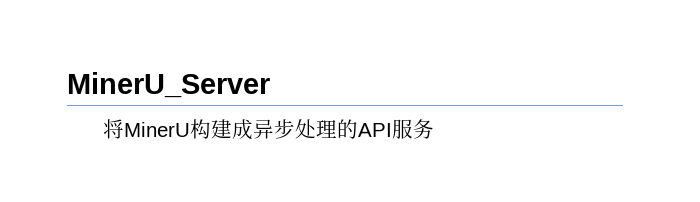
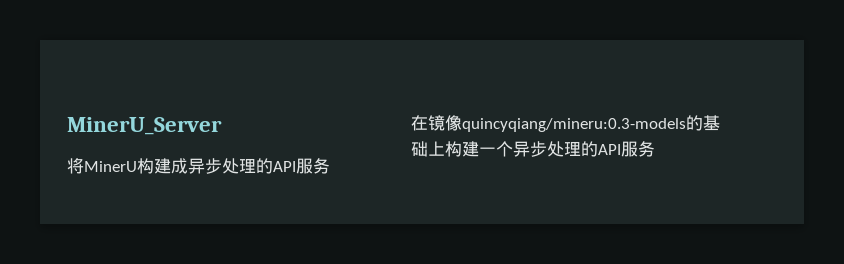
(435, 129) none -> [411,115,720,132] [411,141,655,157] // 在镜像quincyqiang/mineru:0.3-models的基础上构建一个异步处理的API服务

